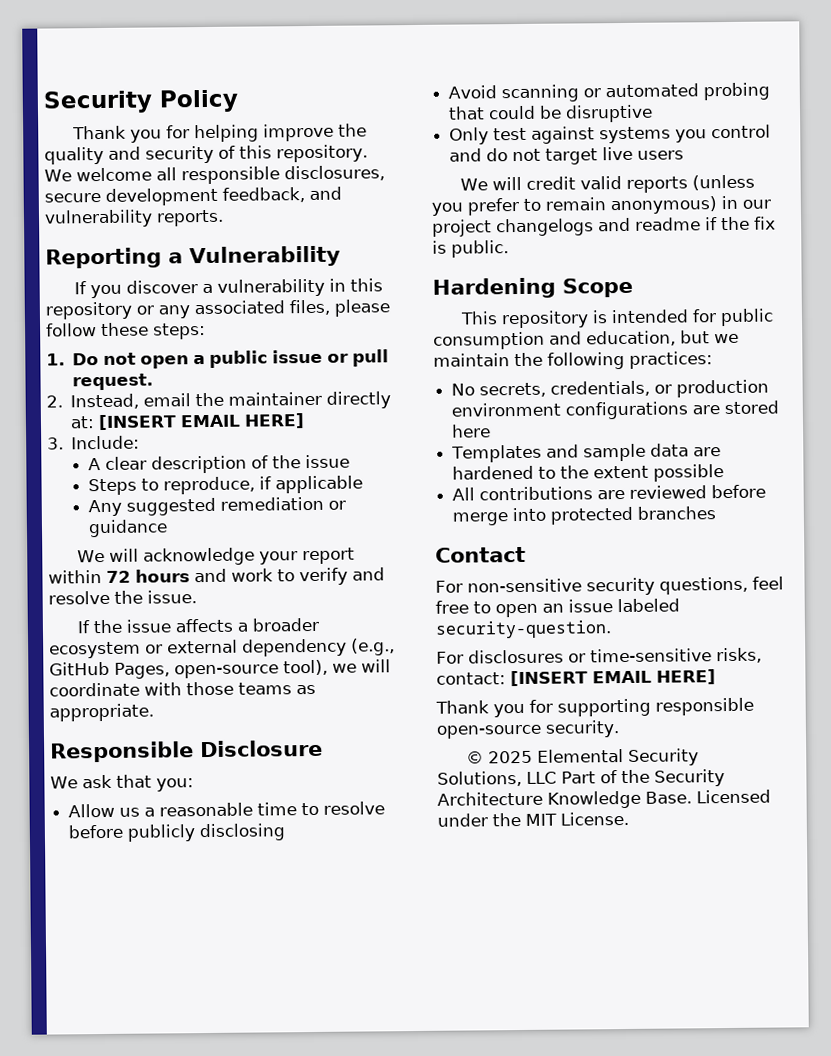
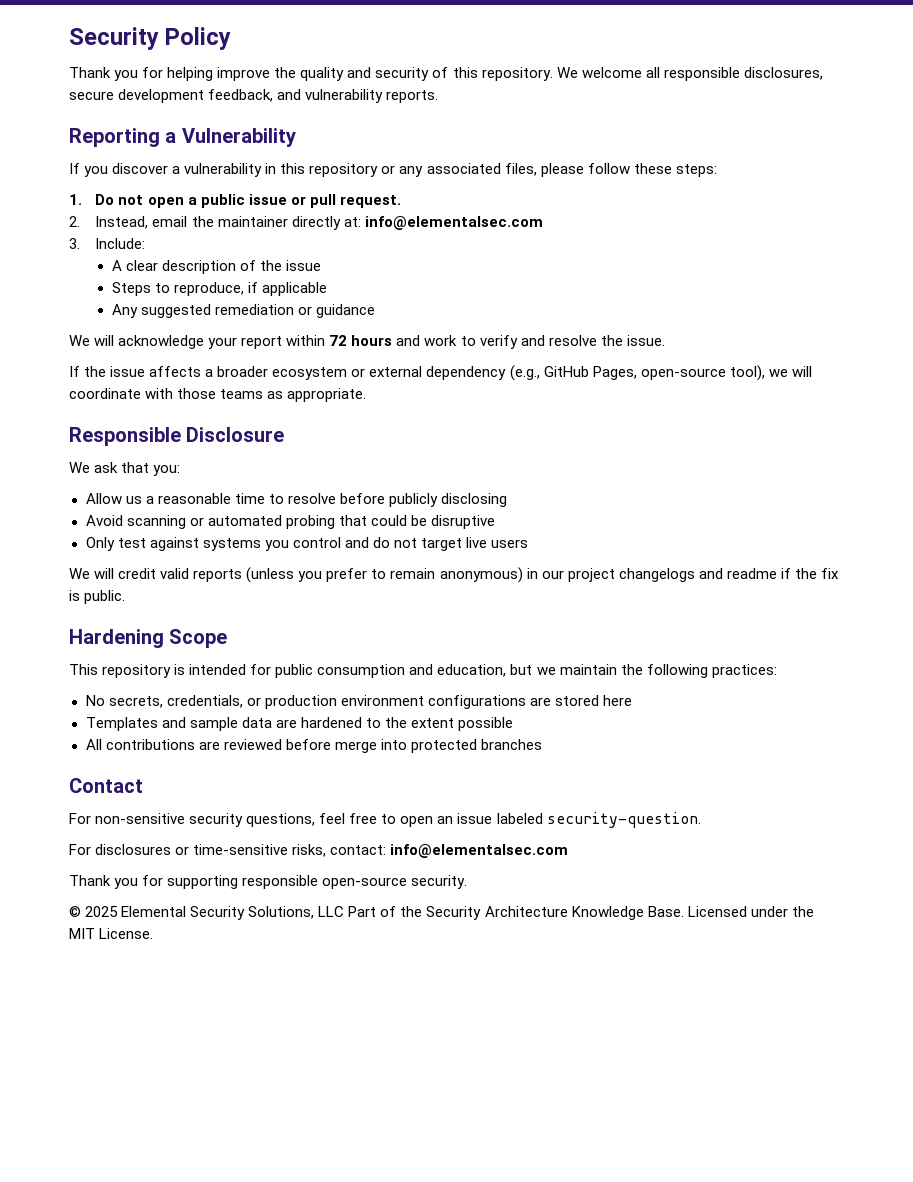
[98,413,306,431] [INSERT EMAIL HERE] -> [364,216,543,230] info@elementalsec.com
[510,669,716,687] [INSERT EMAIL HERE] -> [390,844,569,858] info@elementalsec.com

